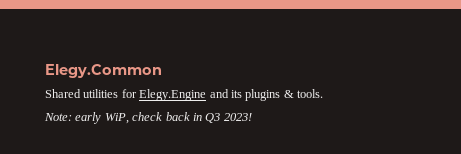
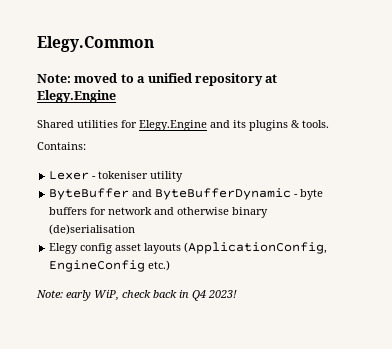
(162, 71) none -> [37,73,278,86] [37,90,116,103] // Note: moved to a unified repository at Elegy.Engine
(323, 93) none -> [37,142,86,150] [49,171,184,182] [49,188,324,200] [49,207,269,218] [49,224,136,235] [49,242,328,254] [49,260,171,272] // Contains: // Lexer - tokeniser utility // ByteBuffer and ByteBufferDynamic - byte buffers for network and otherwise binary (de)serialisation // Elegy config asset layouts (ApplicationConfig, EngineConfig etc.)
[205,113,221,123] Q3 -> [192,290,206,301] Q4

